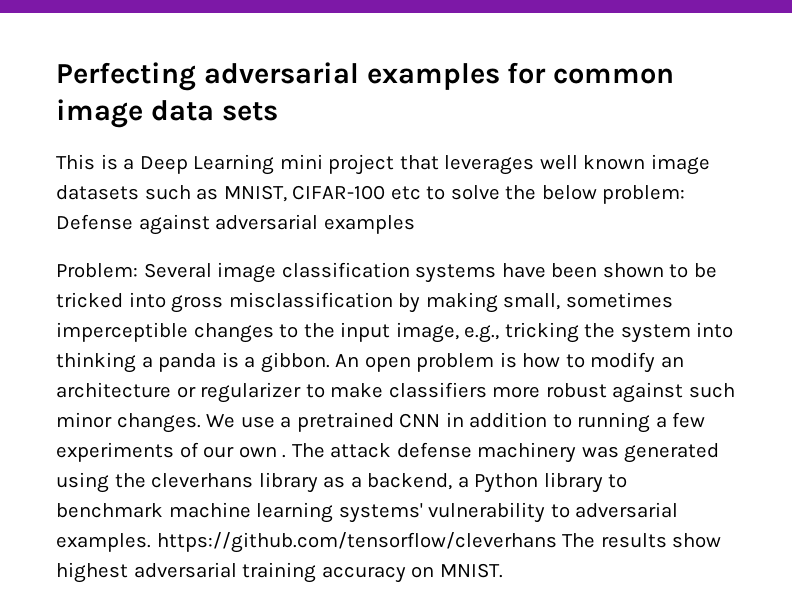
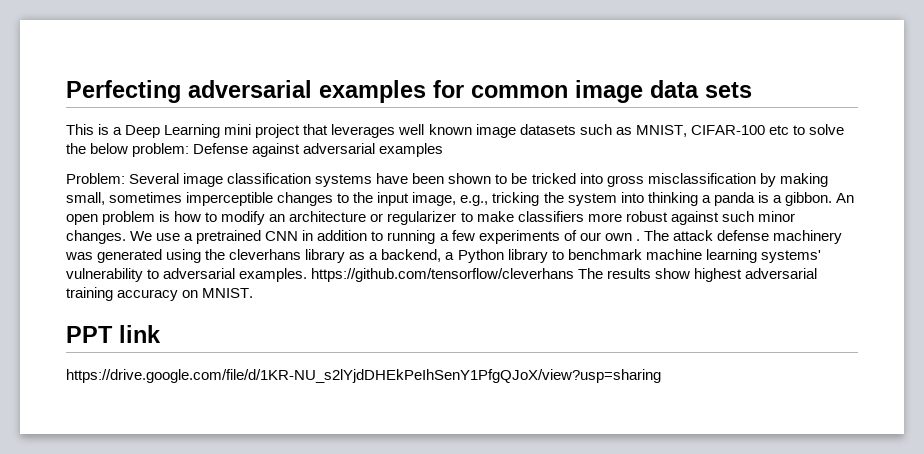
(503, 570) none -> [66,325,161,343] [66,369,661,383] // PPT link // https://drive.google.com/file/d/1KR-NU_s2lYjdDHEkPeIhSenY1PfgQJoX/view?usp=sharing

